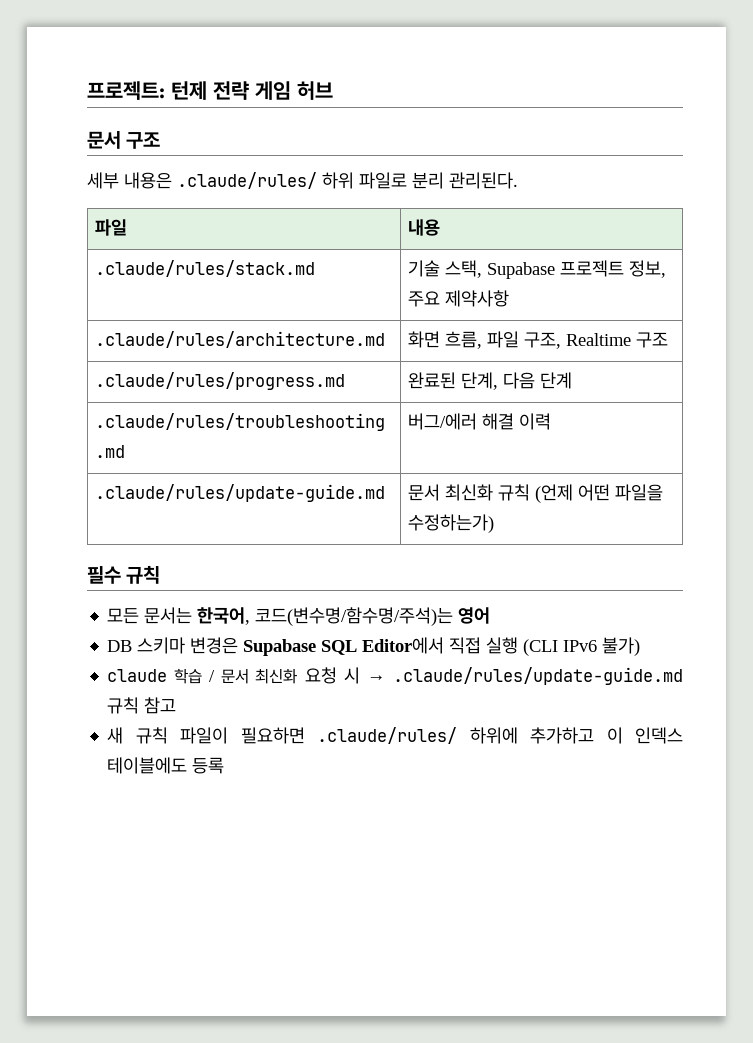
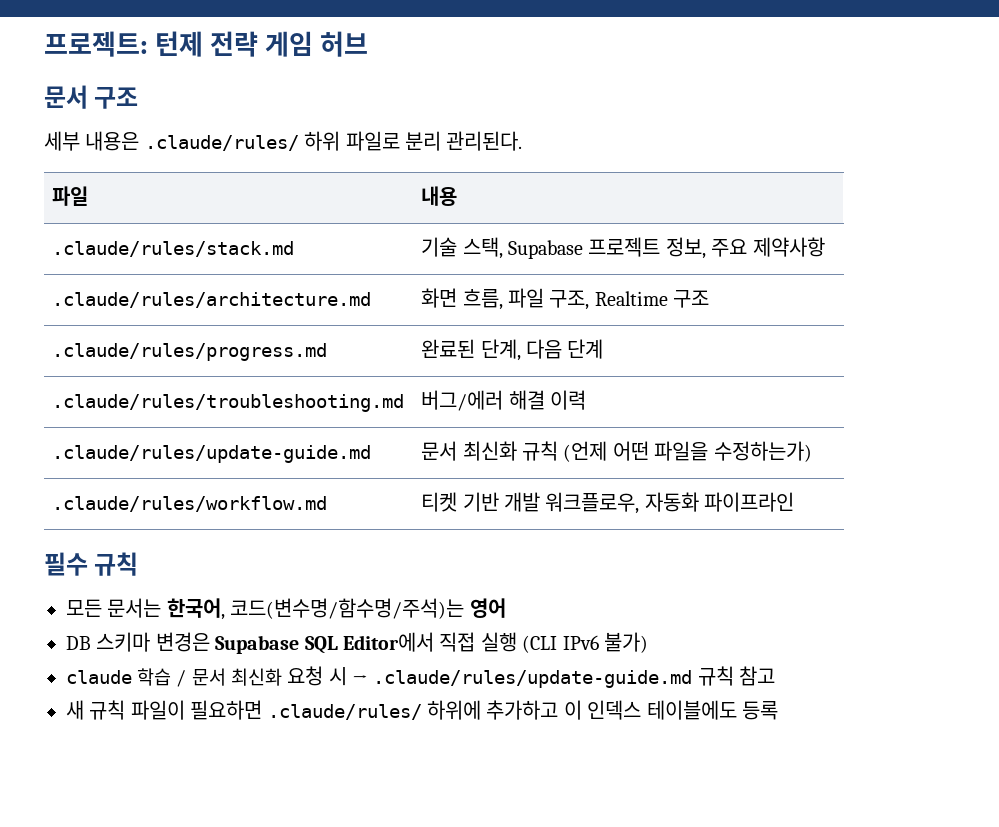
(495, 523) none -> [52,496,328,512] [421,492,795,514] // .claude/rules/workflow.md | 티켓 기반 개발 워크플로우, 자동화 파이프라인

